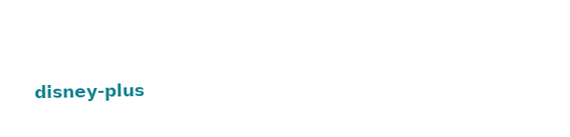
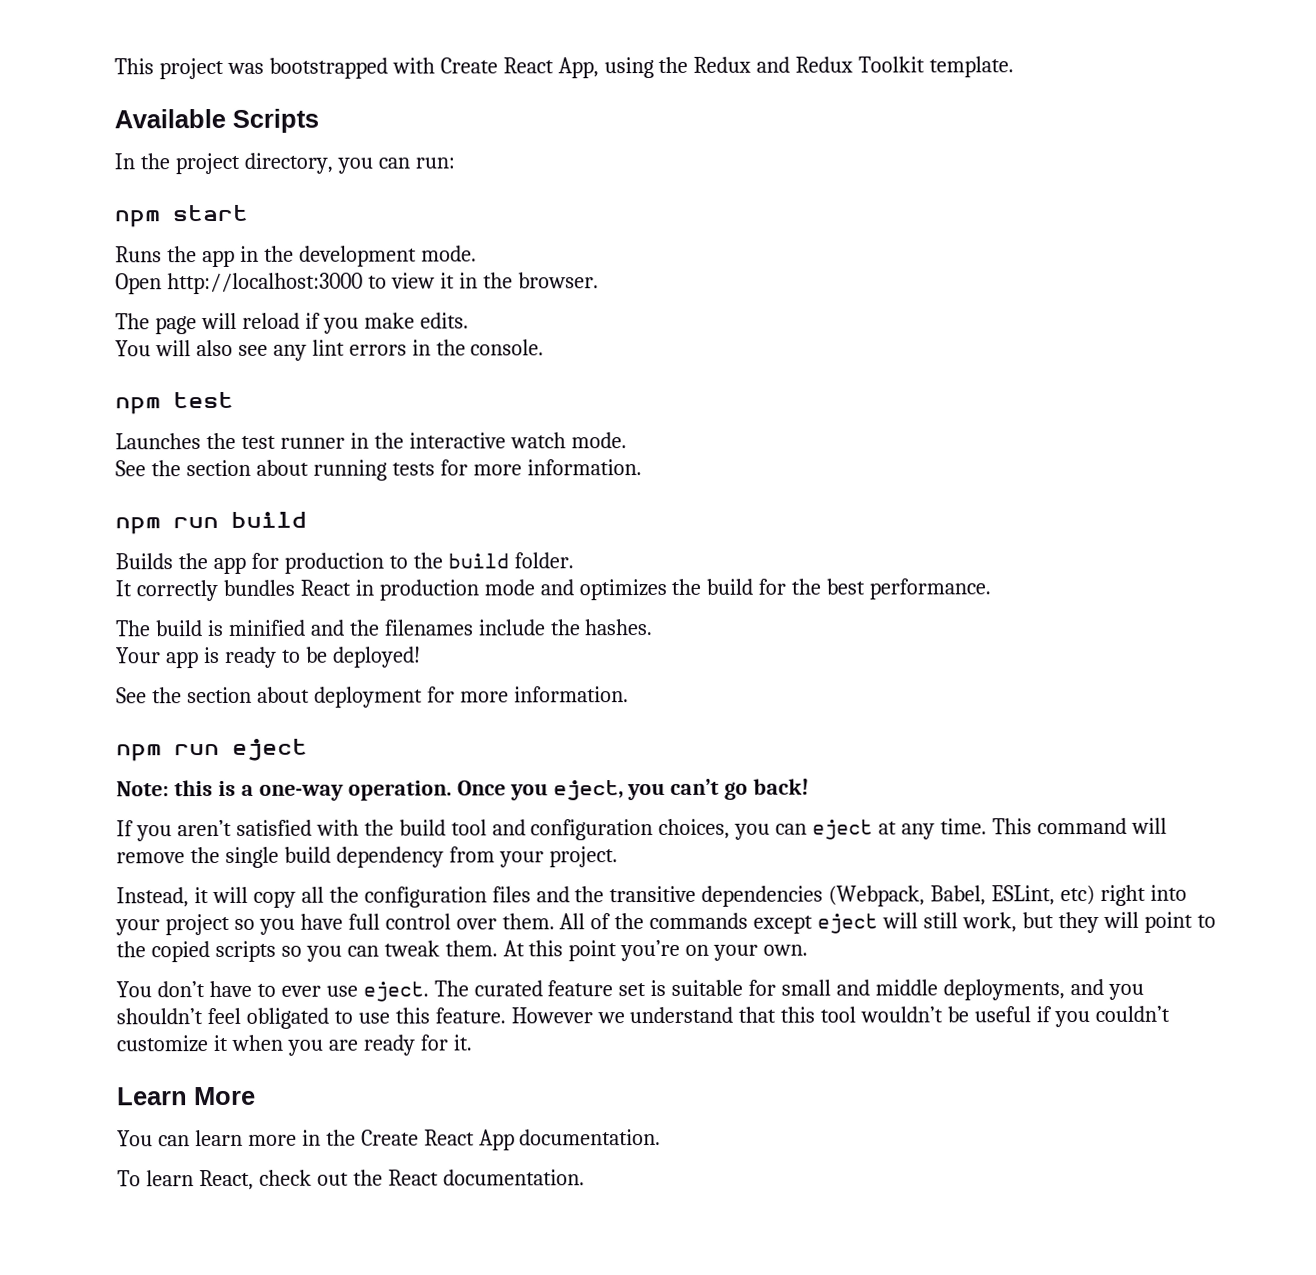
[34,82,145,103] disney-plus -> [114,56,1015,80] [114,108,319,133] [114,152,455,175] [115,204,249,228] [115,245,477,268] [115,272,599,295] [115,312,469,335] [115,339,545,361] [115,391,234,415] [115,432,627,450] [115,459,642,481] [115,511,307,535] [115,552,574,575] [115,578,992,602] [115,619,653,637] [116,646,421,669] [116,686,629,708] [116,738,308,762] [116,778,810,801] [116,817,1167,842] [116,846,618,868] [116,884,1187,908] [115,911,1216,936] [116,939,809,963] [116,978,1144,1002] [116,1005,1170,1029] [116,1034,472,1056] [117,1086,256,1106] [117,1128,662,1151] [117,1169,585,1191] This project was bootstrapped with Create React App, using the Redux and Redux Toolkit template. // Available Scripts // In the project directory, you can run: // npm start // Runs the app in the development mode. // Open http://localhost:3000 to view it in the browser. // The page will reload if you make edits. // You will also see any lint errors in the console. // npm test // Launches the test runner in the interactive watch mode. // See the section about running tests for more information. // npm run build // Builds the app for production to the build folder. // It correctly bundles React in production mode and optimizes the build for the best performance. // The build is minified and the filenames include the hashes. // Your app is ready to be deployed! // See the section about deployment for more information. // npm run eject // Note: this is a one-way operation. Once you eject, you can’t go back! // If you aren’t satisfied with the build tool and configuration choices, you can eject at any time. This command will remove the single build dependency from your project. // Instead, it will copy all the configuration files and the transitive dependencies (Webpack, Babel, ESLint, etc) right into your project so you have full control over them. All of the commands except eject will still work, but they will point to the copied scripts so you can tweak them. At this point you’re on your own. // You don’t have to ever use eject. The curated feature set is suitable for small and middle deployments, and you shouldn’t feel obligated to use this feature. However we understand that this tool wouldn’t be useful if you couldn’t customize it when you are ready for it. // Learn More // You can learn more in the Create React App documentation. // To learn React, check out the React documentation.

